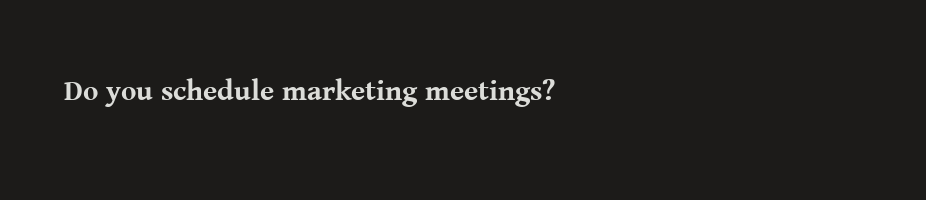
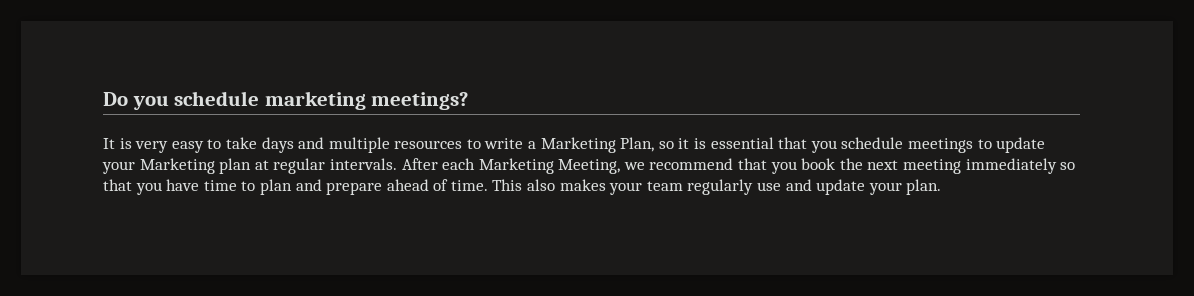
(555, 93) none -> [103,137,1046,153] [102,158,1076,174] [103,179,942,195] // It is very easy to take days and multiple resources to write a Marketing Plan, so it is essential that you schedule meetings to update your Marketing plan at regular intervals. After each Marketing Meeting, we recommend that you book the next meeting immediately so that you have time to plan and prepare ahead of time. This also makes your team regularly use and update your plan.

